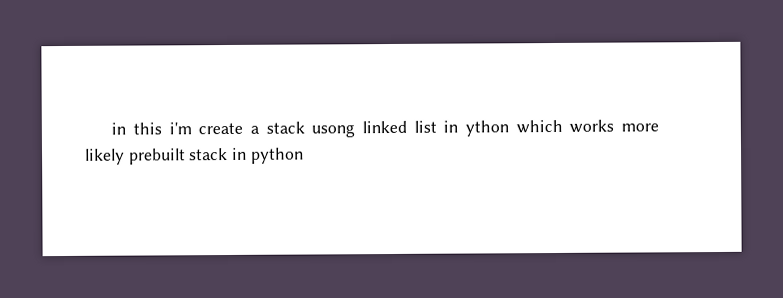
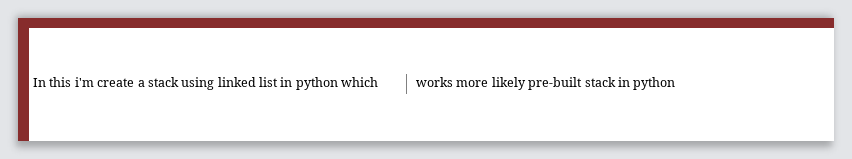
[111,122,127,135] in -> [33,78,46,87] In
[311,124,356,138] usong -> [181,77,215,90] using
[465,120,510,137] ython -> [295,77,338,90] python
[127,148,186,165] prebuilt -> [528,77,583,90] pre-built

